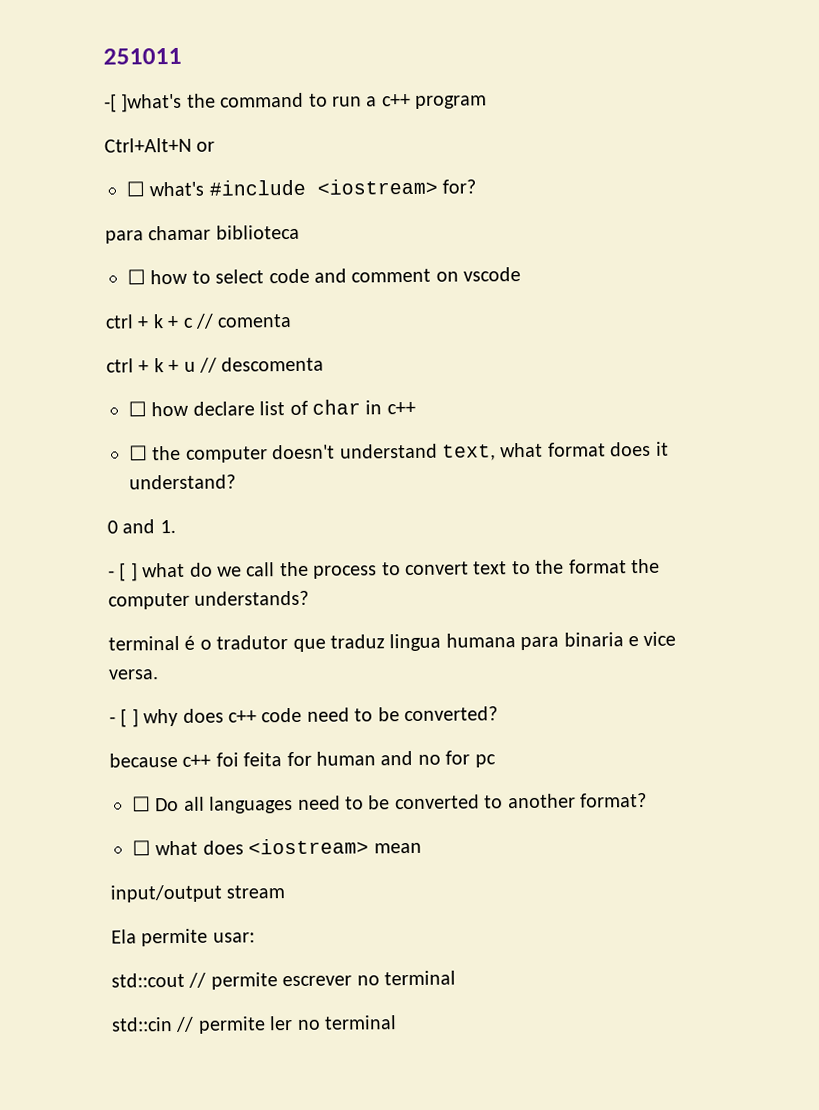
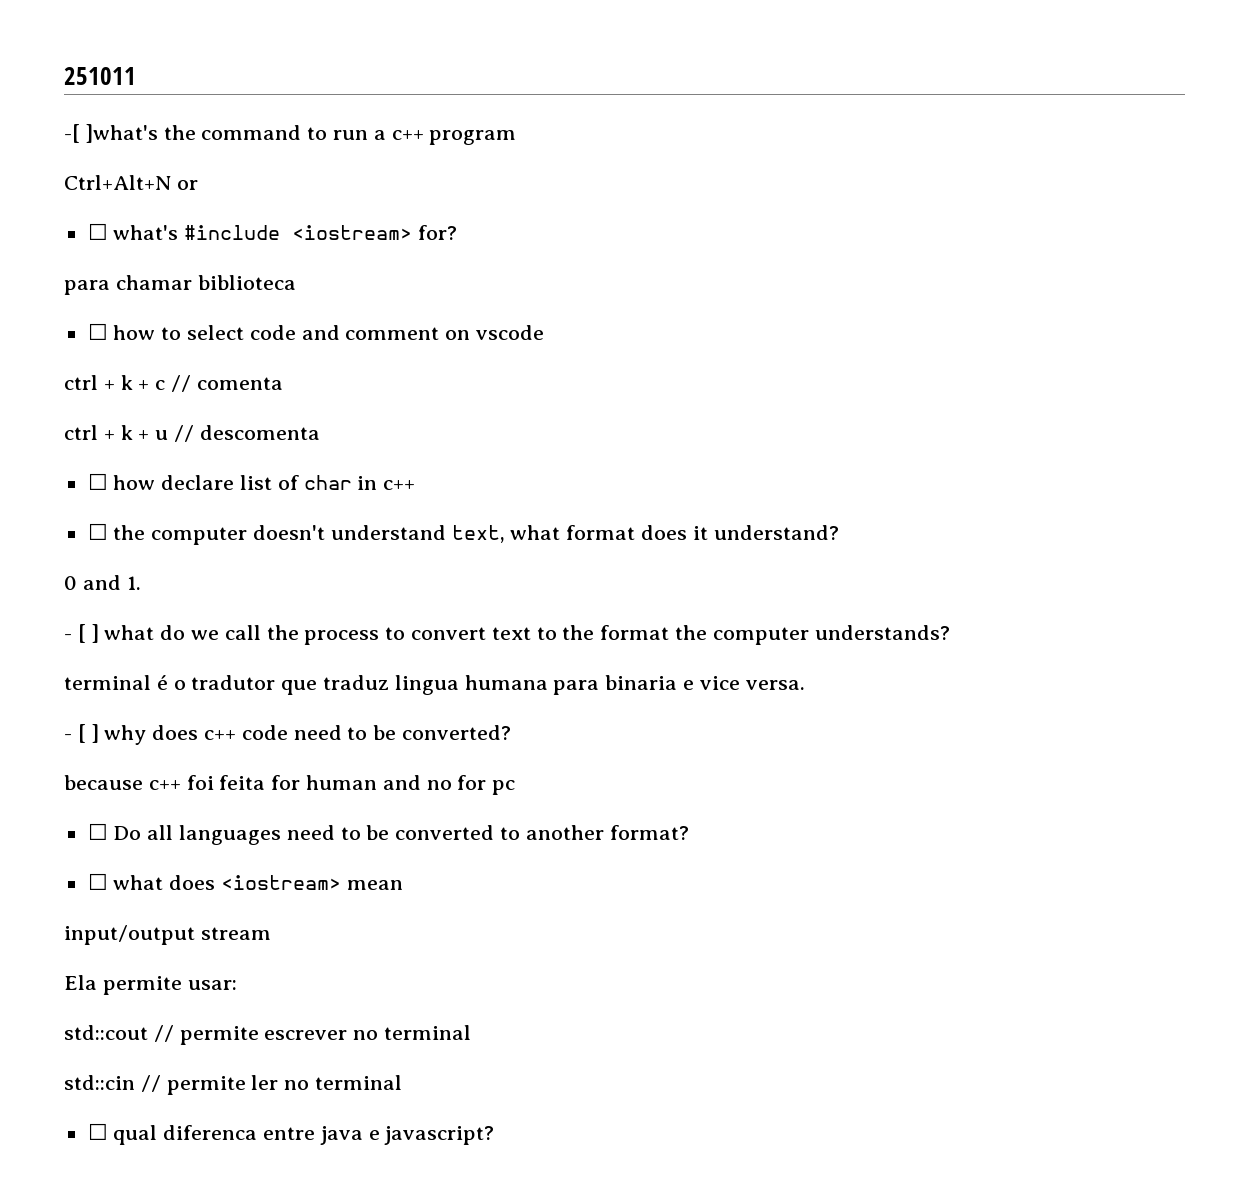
(397, 1022) none -> [87,1123,495,1145] // ☐ qual diferenca entre java e javascript?

